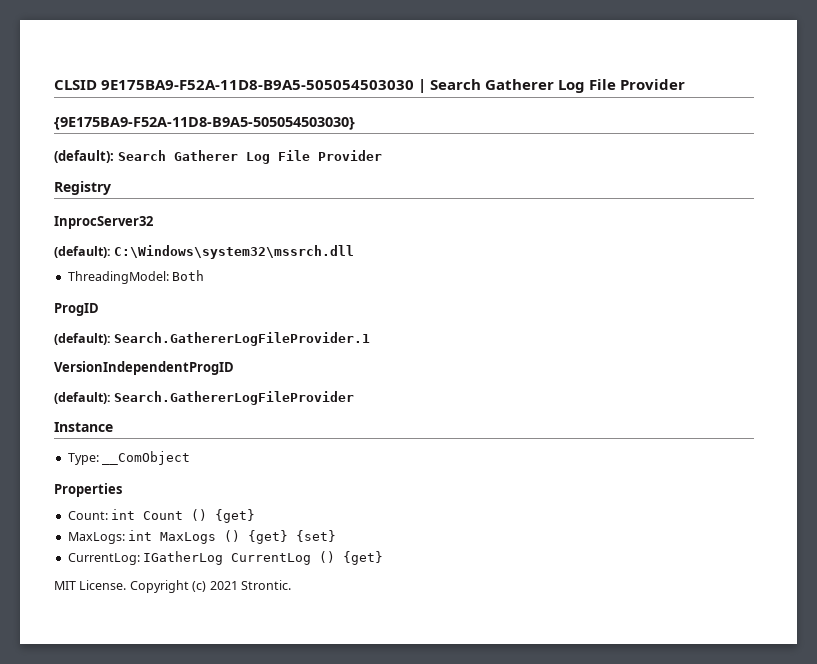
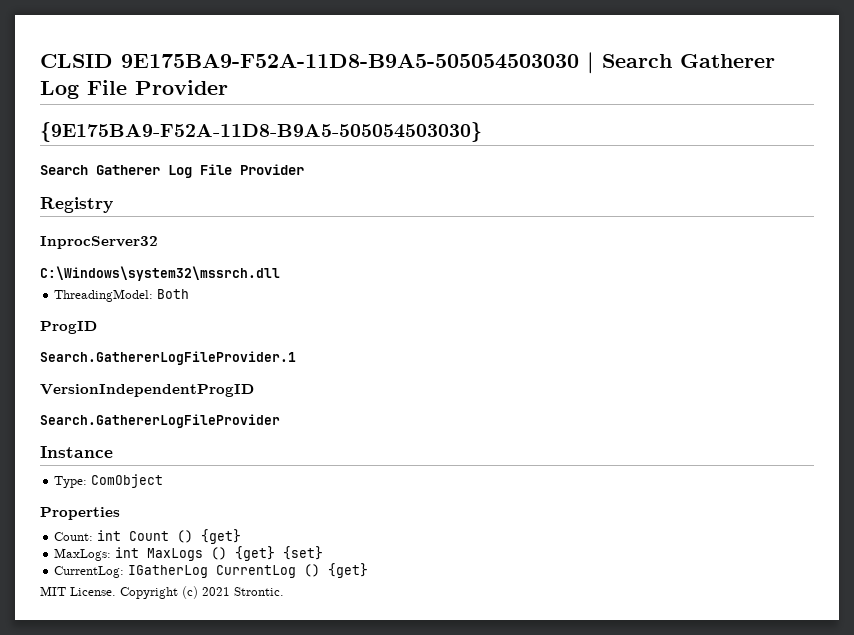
[54,150,114,163] (default): -> (482, 132) none
[54,246,111,258] (default): -> (158, 242) none
[54,333,111,345] (default): -> (97, 327) none
[54,392,111,404] (default): -> (254, 390) none
[102,451,191,465] __ComObject -> [91,474,164,488] ComObject

